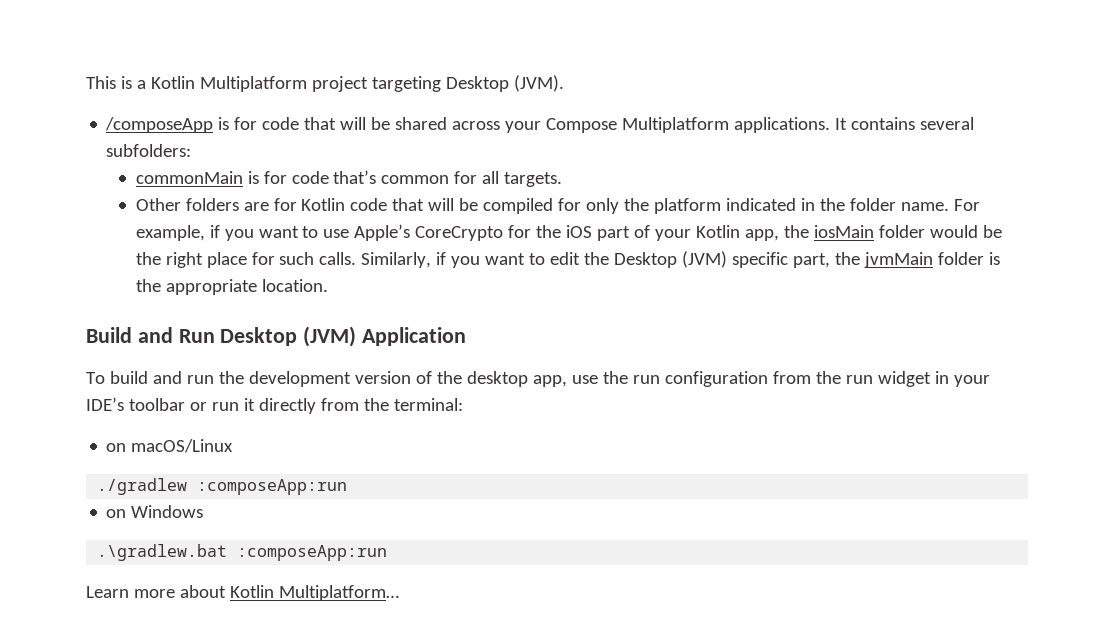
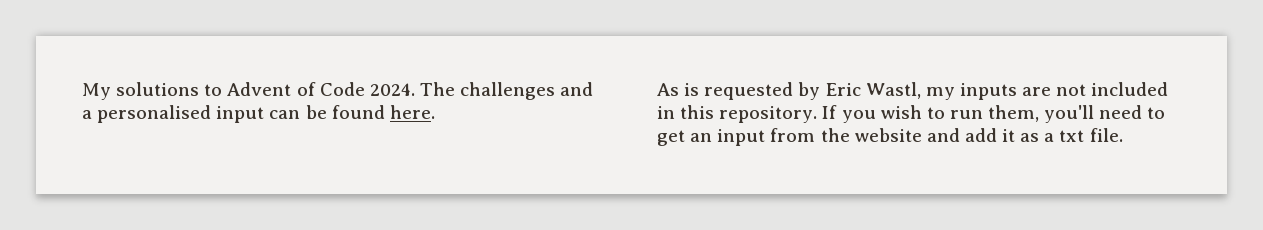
[86,75,564,92] [105,117,975,133] [106,144,192,157] [135,170,563,187] [135,198,981,214] [135,224,1003,241] [135,251,1001,268] [135,279,328,295] [86,326,467,347] [86,371,990,387] [86,397,463,414] [106,439,234,453] [97,478,348,495] [106,505,204,518] [97,544,388,561] [86,585,399,601] This is a Kotlin Multiplatform project targeting Desktop (JVM). // /composeApp is for code that will be shared across your Compose Multiplatform applications. It contains several subfolders: // commonMain is for code that’s common for all targets. // Other folders are for Kotlin code that will be compiled for only the platform indicated in the folder name. For example, if you want to use Apple’s CoreCrypto for the iOS part of your Kotlin app, the iosMain folder would be the right place for such calls. Similarly, if you want to edit the Desktop (JVM) specific part, the jvmMain folder is the appropriate location. // Build and Run Desktop (JVM) Application // To build and run the development version of the desktop app, use the run configuration from the run widget in your IDE’s toolbar or run it directly from the terminal: // on macOS/Linux // ./gradlew :composeApp:run // on Windows // .\gradlew.bat :composeApp:run // Learn more about Kotlin Multiplatform… -> [82,82,594,100] [82,105,435,123] [657,82,1169,100] [657,105,1166,123] [657,128,1123,146] My solutions to Advent of Code 2024. The challenges and a personalised input can be found here. // As is requested by Eric Wastl, my inputs are not included in this repository. If you wish to run them, you'll need to get an input from the website and add it as a txt file.

